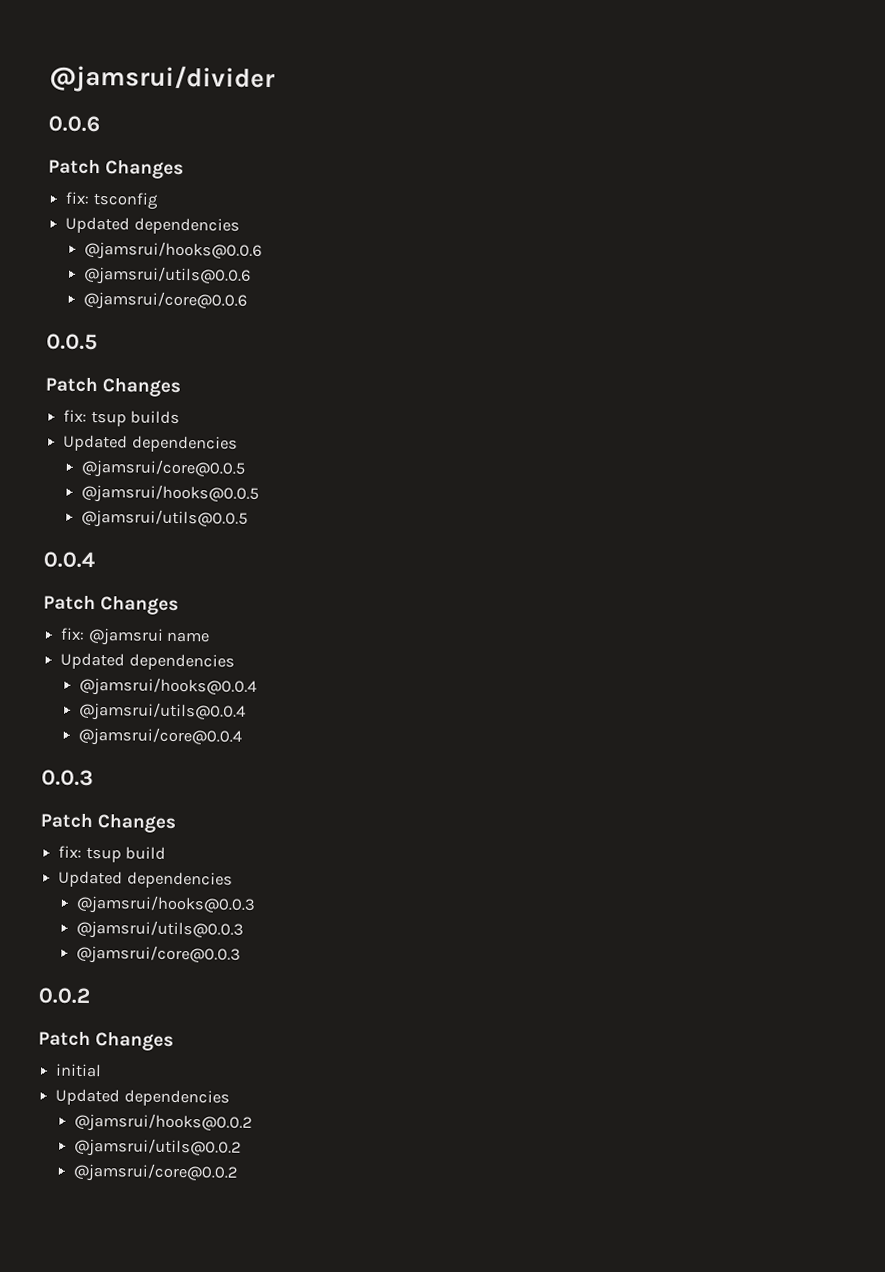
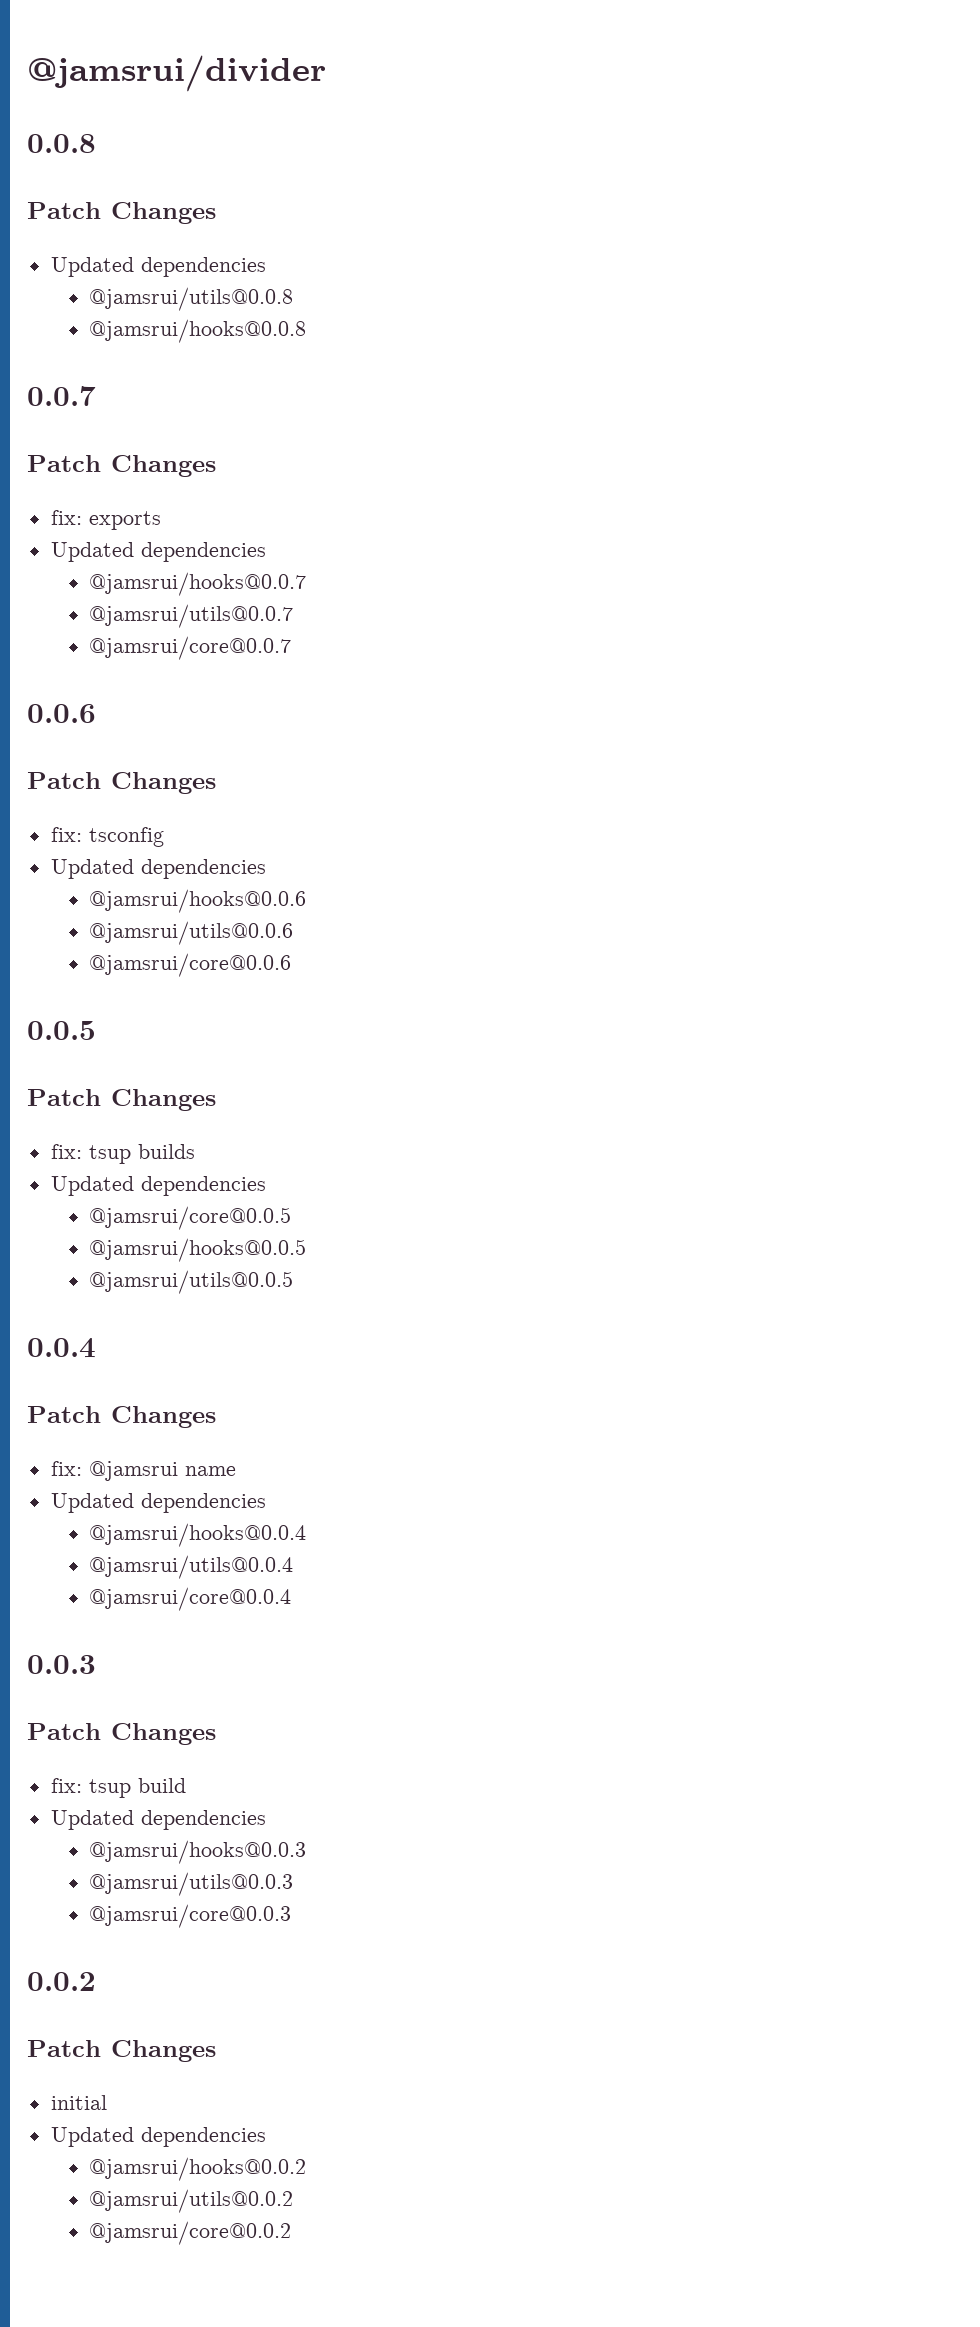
(276, 79) none -> [27,134,96,153] [27,202,216,224] [50,257,266,277] [88,287,293,311] [88,319,306,343] [27,386,96,406] [27,455,216,477] [50,510,161,530] [50,542,266,562] [88,572,306,596] [88,604,293,628] [88,636,291,660] // 0.0.8 // Patch Changes // Updated dependencies // @jamsrui/utils@0.0.8 // @jamsrui/hooks@0.0.8 // 0.0.7 // Patch Changes // fix: exports // Updated dependencies // @jamsrui/hooks@0.0.7 // @jamsrui/utils@0.0.7 // @jamsrui/core@0.0.7

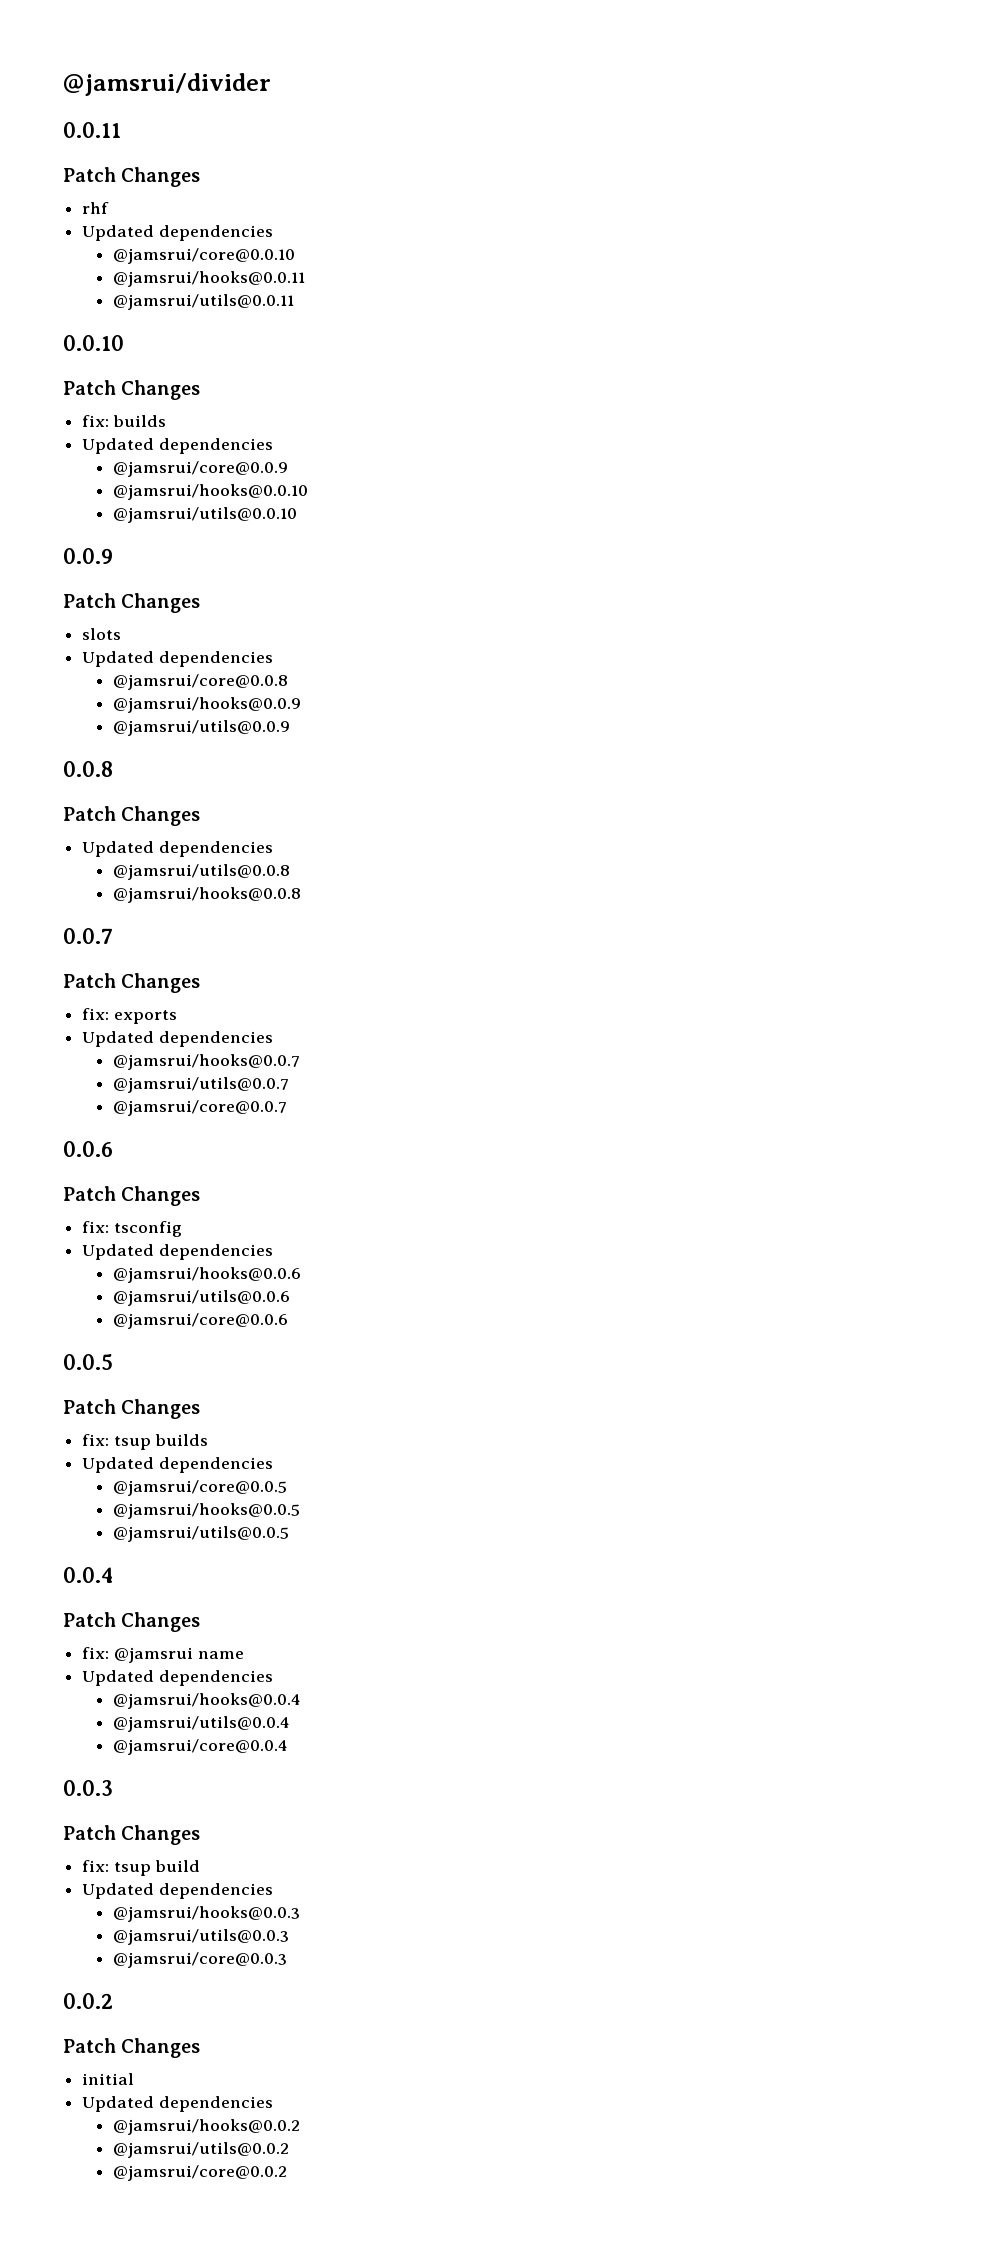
(326, 73) none -> [63,122,121,138] [63,167,201,187] [82,202,110,214] [82,225,273,241] [113,248,296,264] [113,271,306,287] [113,294,295,310] [63,335,124,351] [63,380,201,400] [82,415,166,427] [82,438,273,454] [113,461,289,477] [113,484,309,500] [113,507,298,523] [63,548,113,564] [63,593,201,613] [82,628,122,640] [82,651,273,667] [113,674,289,690] [113,697,302,713] [113,720,291,736] // 0.0.11 // Patch Changes // rhf // Updated dependencies // @jamsrui/core@0.0.10 // @jamsrui/hooks@0.0.11 // @jamsrui/utils@0.0.11 // 0.0.10 // Patch Changes // fix: builds // Updated dependencies // @jamsrui/core@0.0.9 // @jamsrui/hooks@0.0.10 // @jamsrui/utils@0.0.10 // 0.0.9 // Patch Changes // slots // Updated dependencies // @jamsrui/core@0.0.8 // @jamsrui/hooks@0.0.9 // @jamsrui/utils@0.0.9

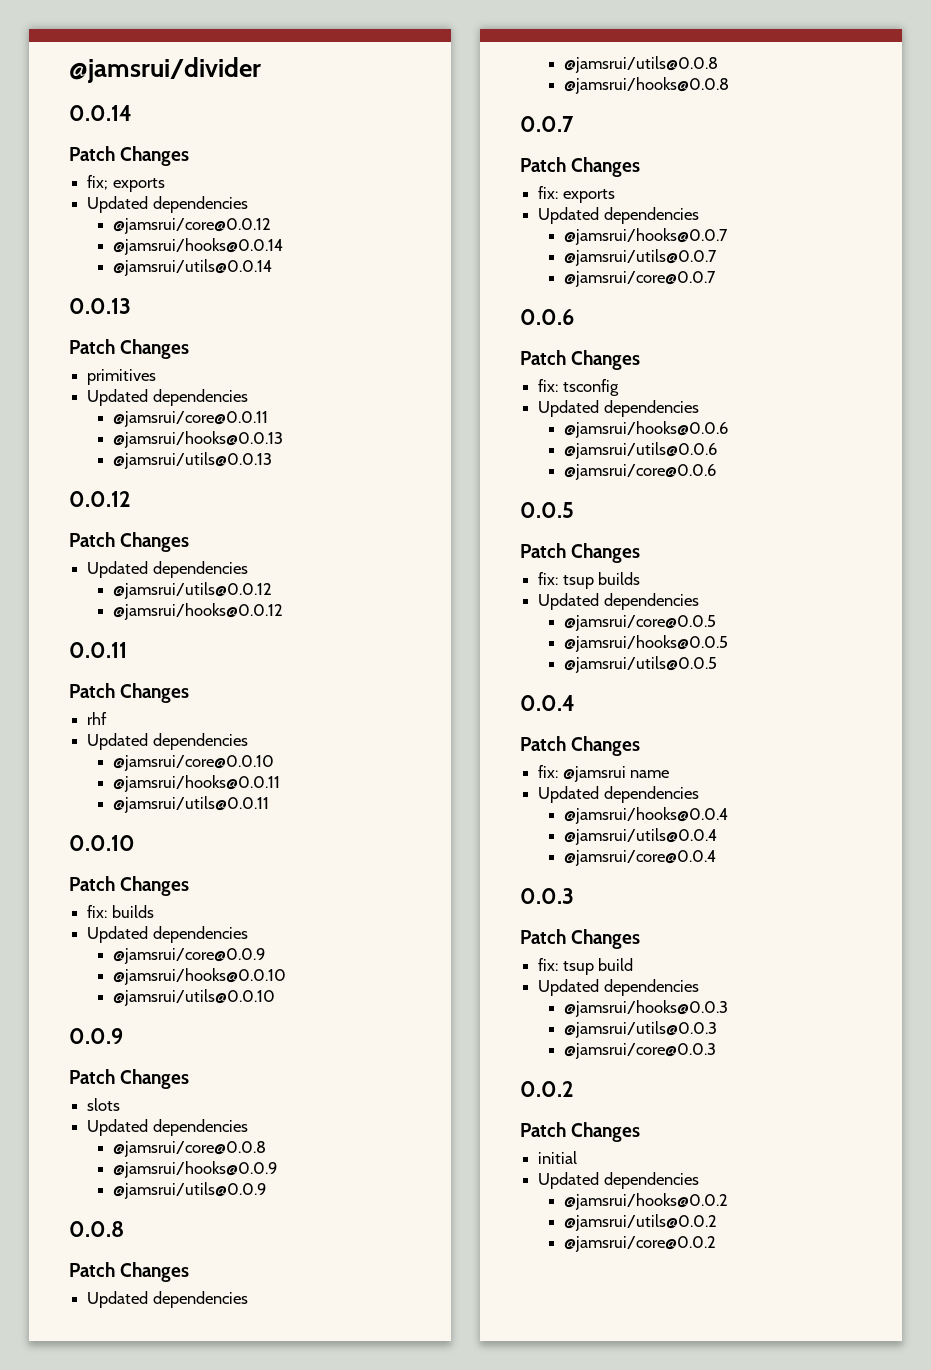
(271, 84) none -> [69,105,132,121] [69,146,190,166] [87,175,165,192] [87,196,248,213] [113,218,272,234] [113,238,284,255] [113,259,273,276] [69,298,131,314] [69,339,190,359] [87,369,157,385] [87,389,248,406] [113,411,269,427] [113,431,284,448] [113,452,273,469] [69,491,131,507] [69,532,190,552] [87,561,248,578] [113,582,273,599] [113,603,284,620] // 0.0.14 // Patch Changes // fix; exports // Updated dependencies // @jamsrui/core@0.0.12 // @jamsrui/hooks@0.0.14 // @jamsrui/utils@0.0.14 // 0.0.13 // Patch Changes // primitives // Updated dependencies // @jamsrui/core@0.0.11 // @jamsrui/hooks@0.0.13 // @jamsrui/utils@0.0.13 // 0.0.12 // Patch Changes // Updated dependencies // @jamsrui/utils@0.0.12 // @jamsrui/hooks@0.0.12

